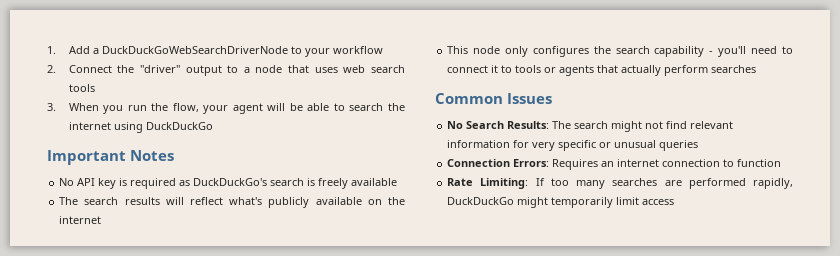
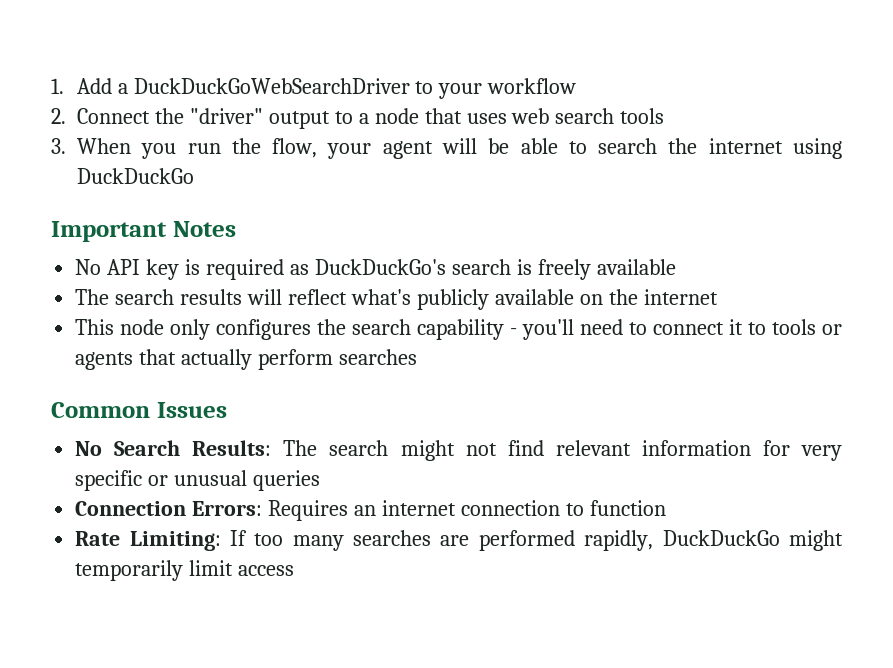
[101,46,288,54] DuckDuckGoWebSearchDriverNode -> [133,78,410,94] DuckDuckGoWebSearchDriver

